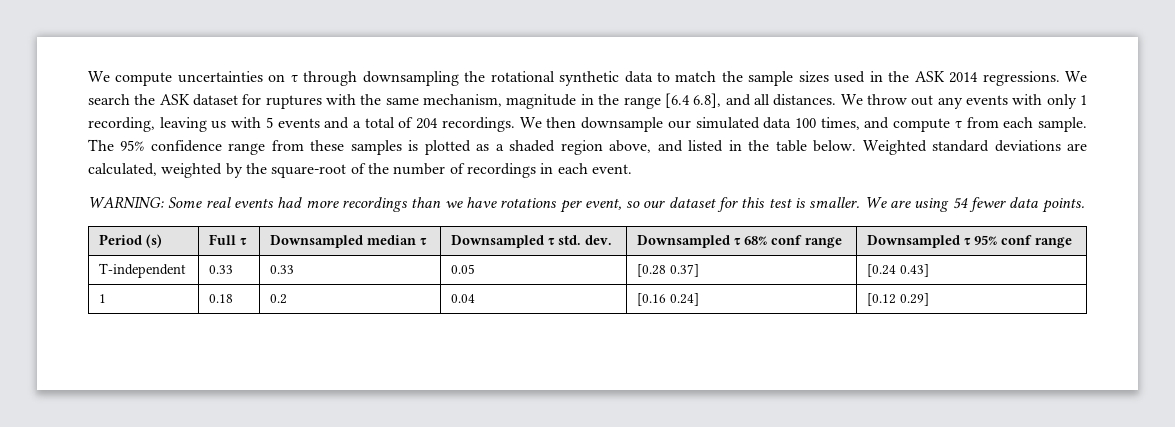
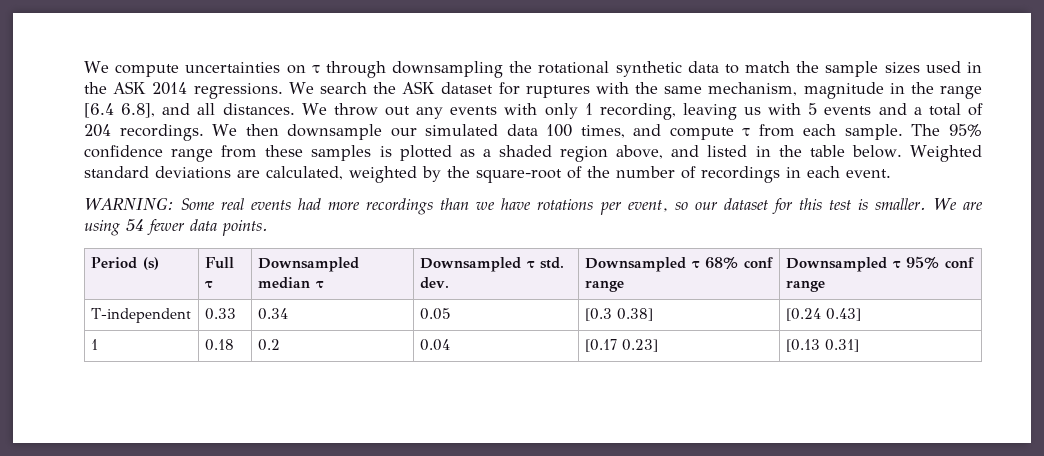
[270,265,295,274] 0.33 -> [257,308,288,320] 0.34
[637,264,700,277] [0.28 0.37] -> [584,308,653,321] [0.3 0.38]
[637,293,700,306] [867,293,930,306] [0.16 0.24] | [0.12 0.29] -> [584,339,658,352] [785,339,859,352] [0.17 0.23] | [0.13 0.31]

